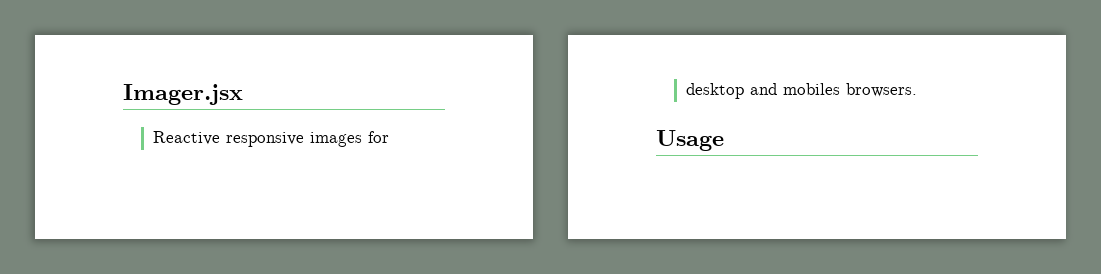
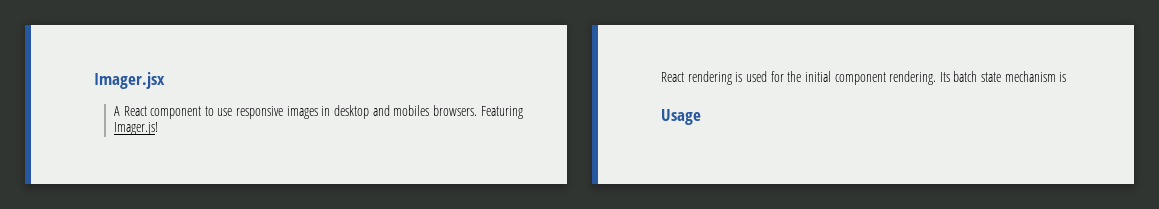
[152,131,220,145] Reactive -> [113,106,233,119] A React component to use
[367,131,389,143] for -> [321,106,331,116] in
(917, 90) none -> [480,106,523,119] [113,122,158,135] [661,71,1067,85] Featuring Imager.js! // React rendering is used for the initial component rendering. Its batch state mechanism is

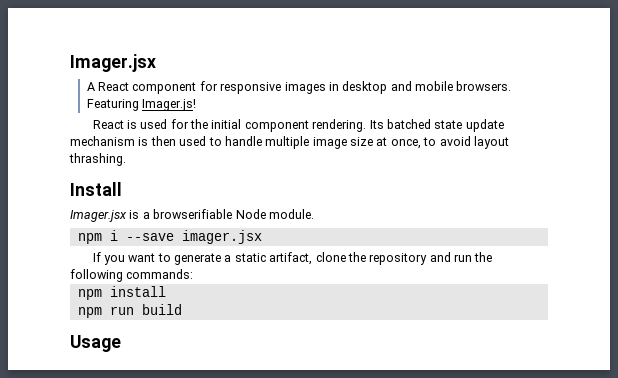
[204,106,233,116] to use -> [199,81,218,91] for
[393,105,430,116] mobiles -> [415,81,454,91] mobile
[687,71,732,85] rendering -> (124, 124) none
[953,71,1002,82] batch state -> [386,119,504,132] batched state update
(1067, 77) none -> [150,136,509,149] [69,153,126,166] [70,182,122,196] [70,209,314,222] [77,230,262,244] [92,252,493,265] [70,269,194,282] [77,286,166,300] [77,304,182,318] then used to handle multiple image size at once, to avoid layout thrashing. // Install // Imager.jsx is a browserifiable Node module. // npm i --save imager.jsx // If you want to generate a static artifact, clone the repository and run the following commands: // npm install // npm run build

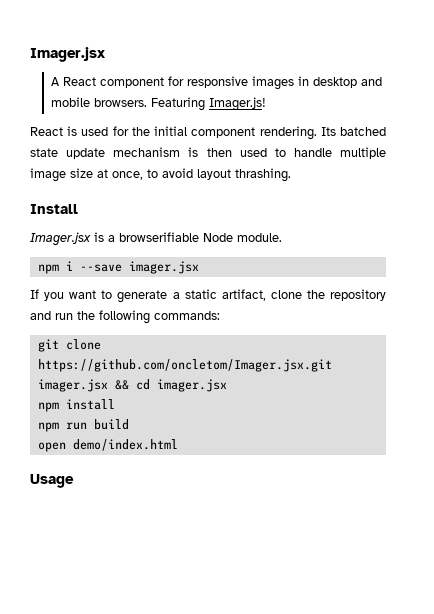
(194, 274) none -> [37,339,101,352] [37,359,332,372] [37,379,227,392] // git clone https://github.com/oncletom/Imager.jsx.git imager.jsx && cd imager.jsx
(182, 309) none -> [37,439,178,452] // open demo/index.html

